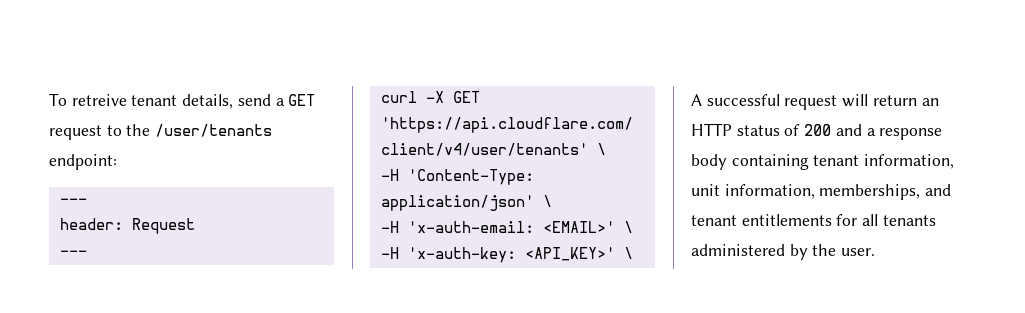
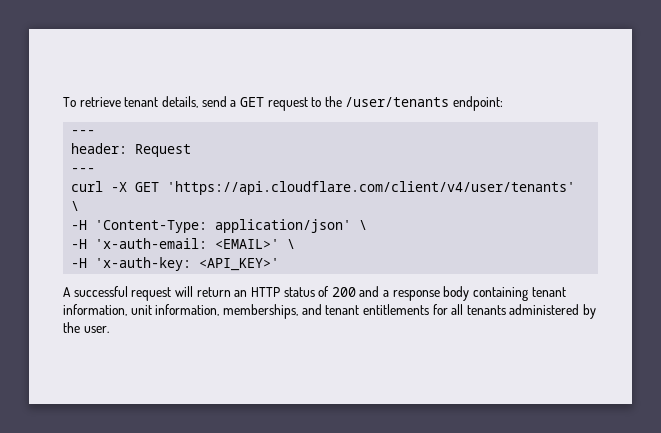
[71,94,127,106] retreive -> [79,97,121,107] retrieve
[623,247,633,259] \ -> (280, 264) none

